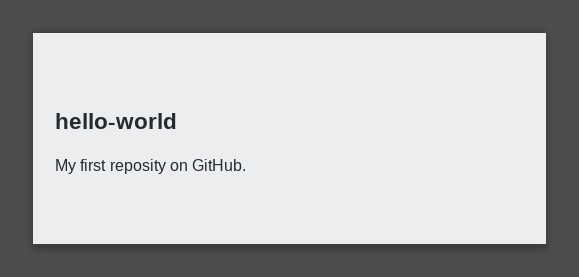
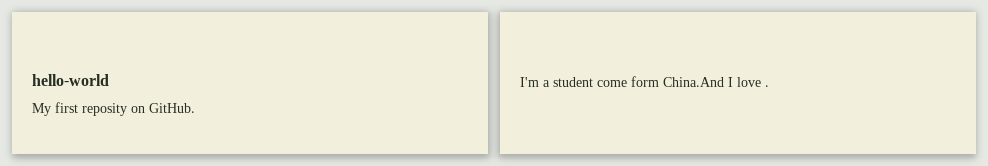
(247, 165) none -> [520,76,769,87] // I'm a student come form China.And I love .

